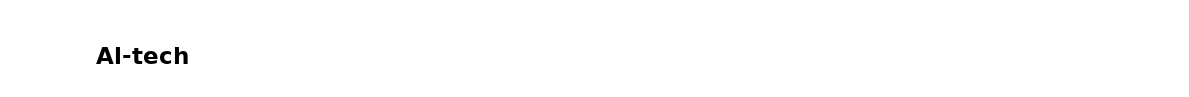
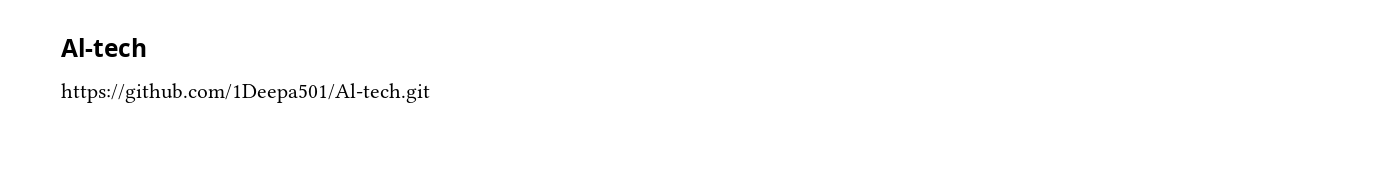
(189, 55) none -> [61,83,430,103] // https://github.com/1Deepa501/Al-tech.git

